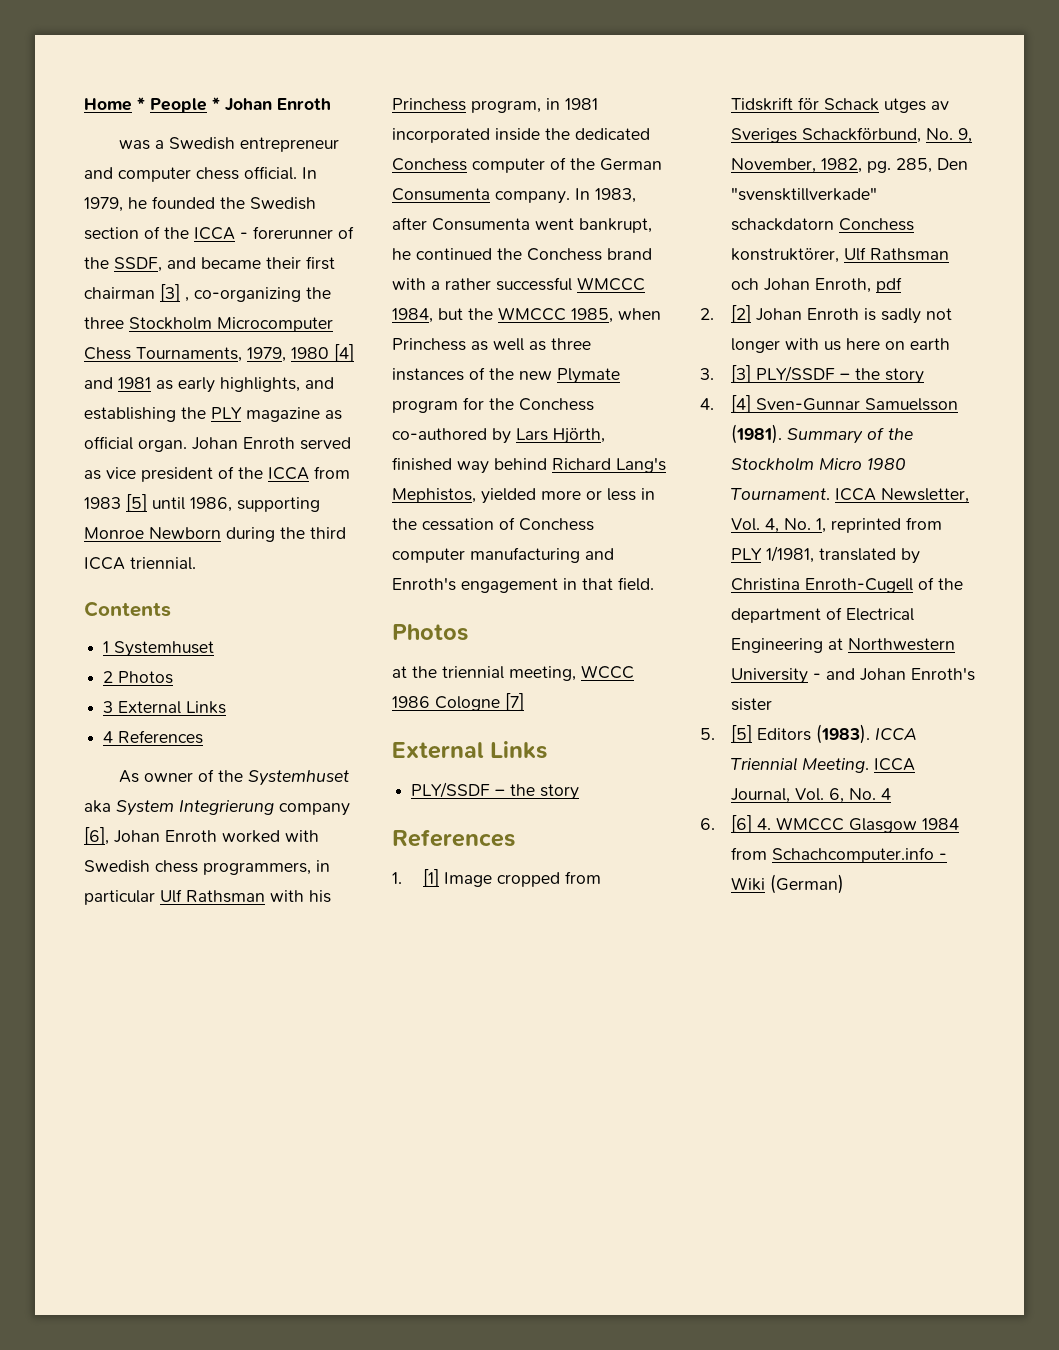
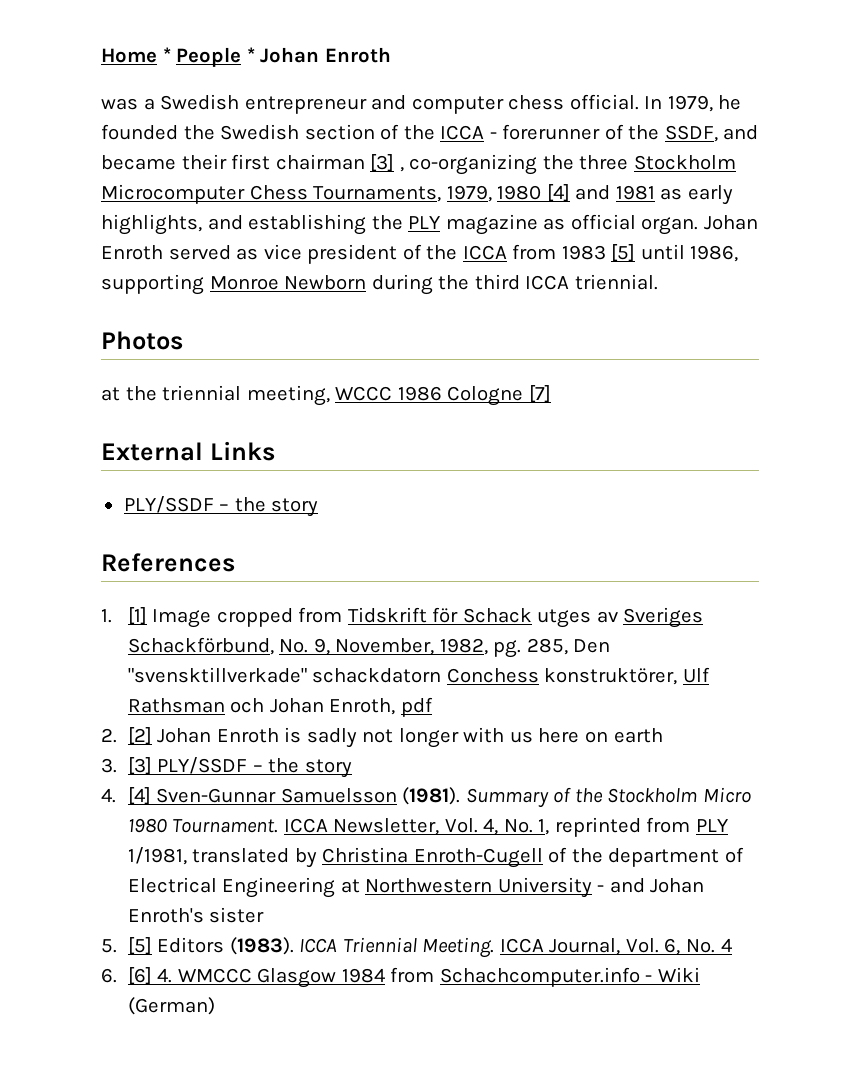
[84,601,171,617] [103,641,215,657] [103,671,174,684] [103,701,227,714] [103,730,204,744] [118,769,349,786] [84,800,350,816] [84,827,319,845] [84,860,330,875] [84,889,331,905] [392,98,598,113] [392,128,650,143] [392,157,662,173] [392,188,636,204] [392,217,652,233] [392,248,652,261] [392,277,645,291] [392,307,661,323] [392,338,591,351] [392,367,620,384] [392,397,594,413] [392,428,605,444] [392,457,666,474] [392,488,655,504] [392,517,594,531] [392,547,614,563] [392,577,654,593] // Contents // 1 Systemhuset // 2 Photos // 3 External Links // 4 References // As owner of the Systemhuset aka System Integrierung company [6], Johan Enroth worked with Swedish chess programmers, in particular Ulf Rathsman with his Princhess program, in 1981 incorporated inside the dedicated Conchess computer of the German Consumenta company. In 1983, after Consumenta went bankrupt, he continued the Conchess brand with a rather successful WMCCC 1984, but the WMCCC 1985, when Princhess as well as three instances of the new Plymate program for the Conchess co-authored by Lars Hjörth, finished way behind Richard Lang's Mephistos, yielded more or less in the cessation of Conchess computer manufacturing and Enroth's engagement in that field. -> (658, 282) none

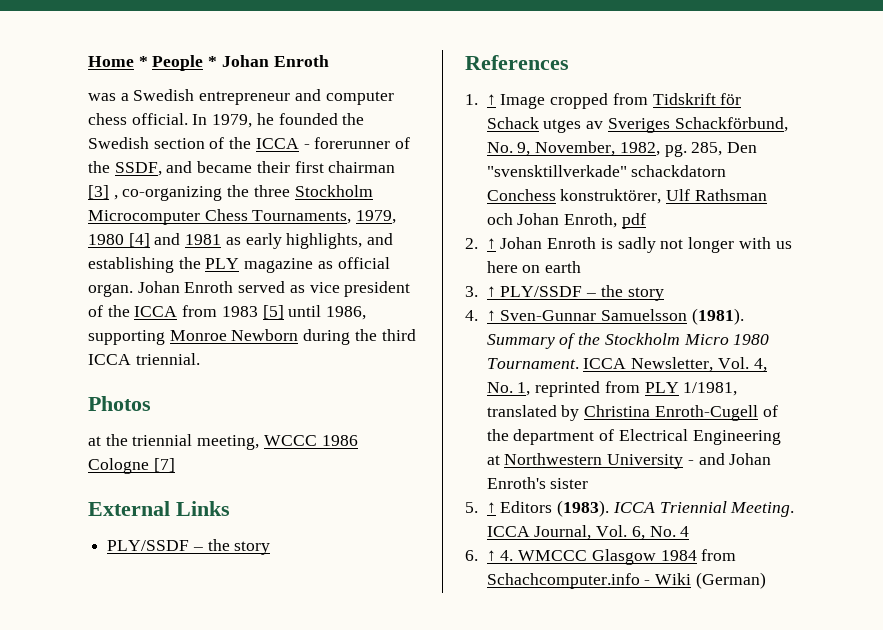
[127,607,147,625] [1] -> [486,94,496,105] ↑
[127,727,152,745] [2] -> [486,238,496,249] ↑
[127,757,152,775] [3] -> [486,286,496,297] ↑
[127,787,151,805] [4] -> [486,310,496,321] ↑
[127,937,152,955] [5] -> [486,502,496,513] ↑
[127,967,152,985] [6] -> [486,550,496,561] ↑

